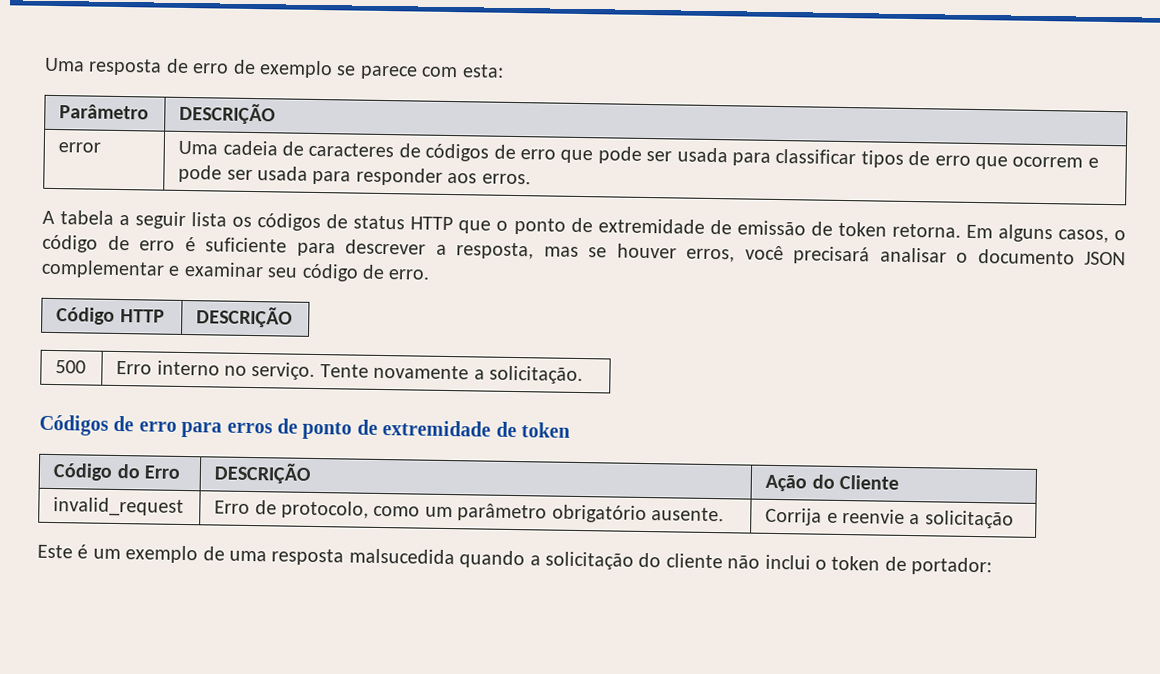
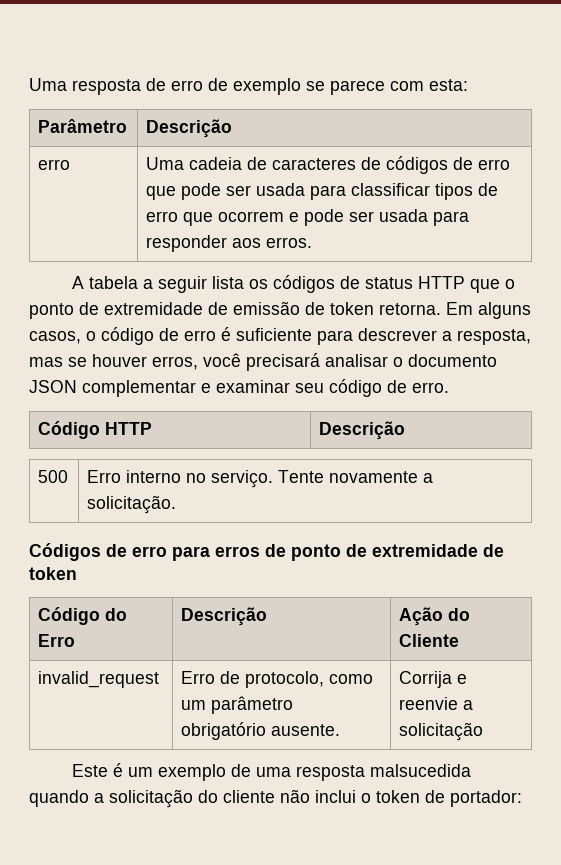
[179,102,277,125] [58,142,102,153] DESCRIÇÃO // error -> [146,119,233,138] [38,159,71,170] Descrição // erro
[196,306,294,328] DESCRIÇÃO -> [319,421,406,440] Descrição
[214,462,313,484] DESCRIÇÃO -> [181,607,268,626] Descrição

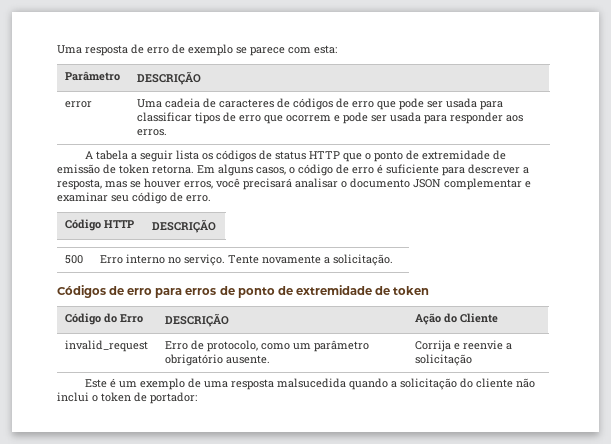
[146,119,233,138] [38,159,71,170] Descrição // erro -> [137,71,202,85] [65,101,93,108] DESCRIÇÃO // error
[319,421,406,440] Descrição -> [152,219,217,233] DESCRIÇÃO
[181,607,268,626] Descrição -> [165,313,230,327] DESCRIÇÃO

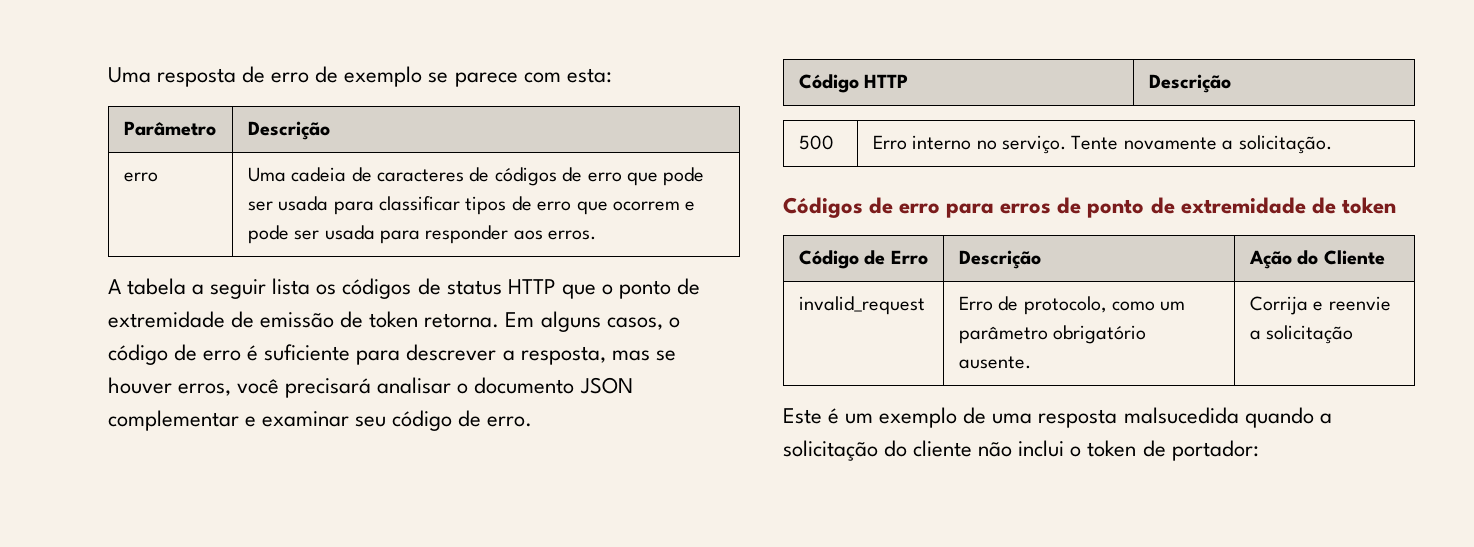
[137,71,202,85] [65,101,93,108] DESCRIÇÃO // error -> [247,121,330,140] [123,172,158,182] Descrição // erro
[152,219,217,233] DESCRIÇÃO -> [1148,74,1231,93] Descrição
[104,313,118,323] do -> [864,250,886,265] de
[165,313,230,327] DESCRIÇÃO -> [958,250,1041,269] Descrição

